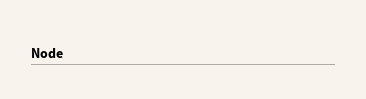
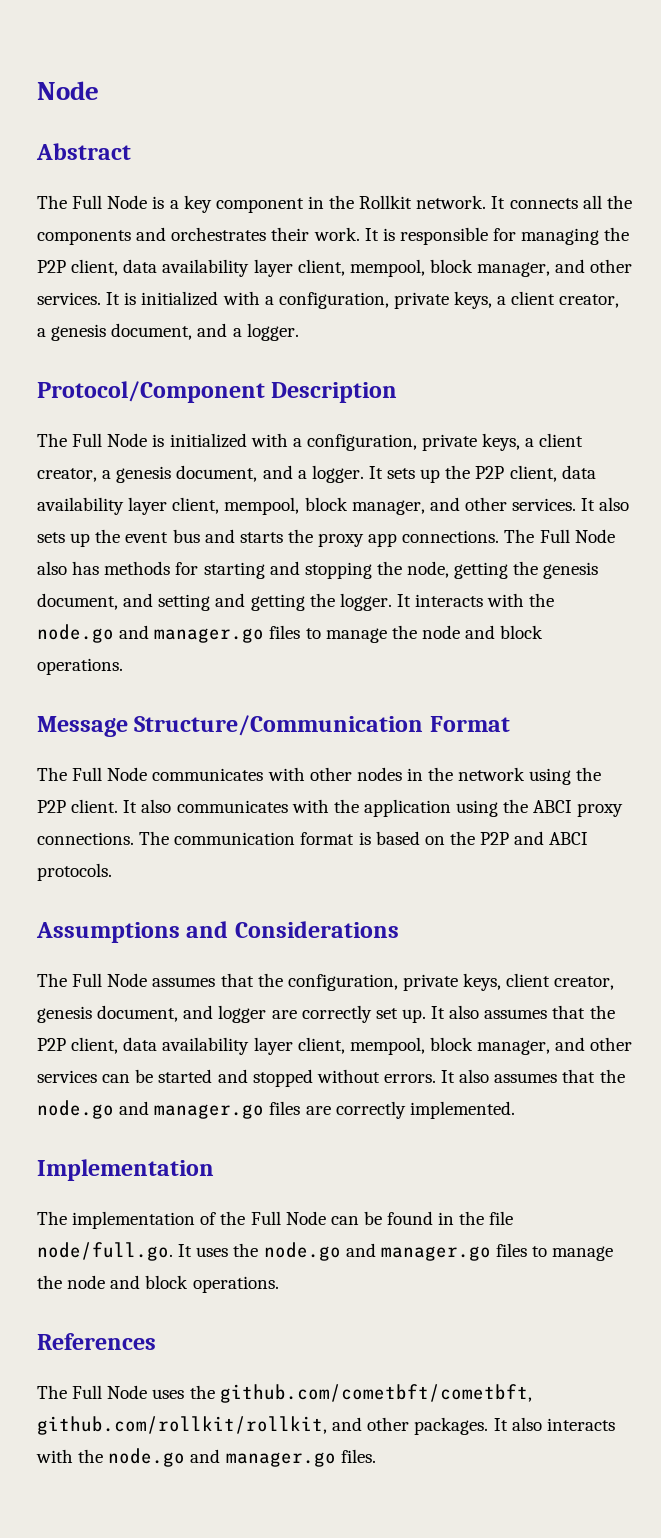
[31,48,63,59] Node -> [37,81,99,100] [36,143,131,160] [37,195,632,213] [37,227,630,245] [37,259,633,277] [37,291,620,309] [37,323,299,341] [37,381,398,403] [37,433,584,451] [37,465,596,483] [37,497,630,515] [37,529,615,547] [37,561,599,579] [37,593,555,611] [37,624,544,643] [37,658,123,675] [37,715,510,737] [37,767,602,785] [37,799,624,817] [37,831,589,845] [37,863,112,881] [36,921,399,943] [37,973,615,991] [37,1005,615,1023] [37,1037,633,1055] [37,1069,625,1087] [37,1100,515,1119] [37,1159,214,1181] [37,1211,514,1229] [37,1242,614,1261] [37,1275,279,1293] [37,1333,156,1350] [37,1384,532,1403] [37,1416,615,1435] [36,1448,376,1467] Node // Abstract // The Full Node is a key component in the Rollkit network. It connects all the components and orchestrates their work. It is responsible for managing the P2P client, data availability layer client, mempool, block manager, and other services. It is initialized with a configuration, private keys, a client creator, a genesis document, and a logger. // Protocol/Component Description // The Full Node is initialized with a configuration, private keys, a client creator, a genesis document, and a logger. It sets up the P2P client, data availability layer client, mempool, block manager, and other services. It also sets up the event bus and starts the proxy app connections. The Full Node also has methods for starting and stopping the node, getting the genesis document, and setting and getting the logger. It interacts with the node.go and manager.go files to manage the node and block operations. // Message Structure/Communication Format // The Full Node communicates with other nodes in the network using the P2P client. It also communicates with the application using the ABCI proxy connections. The communication format is based on the P2P and ABCI protocols. // Assumptions and Considerations // The Full Node assumes that the configuration, private keys, client creator, genesis document, and logger are correctly set up. It also assumes that the P2P client, data availability layer client, mempool, block manager, and other services can be started and stopped without errors. It also assumes that the node.go and manager.go files are correctly implemented. // Implementation // The implementation of the Full Node can be found in the file node/full.go. It uses the node.go and manager.go files to manage the node and block operations. // References // The Full Node uses the github.com/cometbft/cometbft, github.com/rollkit/rollkit, and other packages. It also interacts with the node.go and manager.go files.

